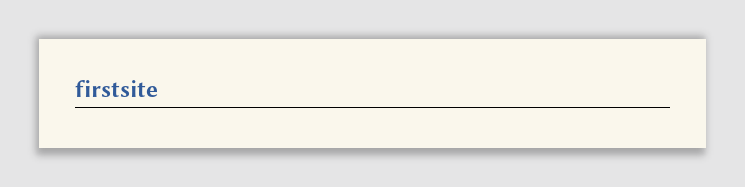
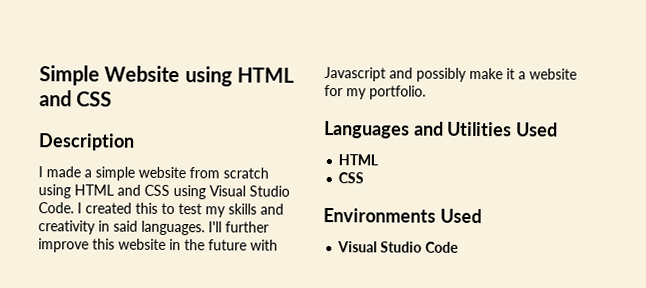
[75,80,158,97] firstsite -> [39,65,295,87] [39,90,113,107] [38,133,135,151] [38,166,269,181] [38,184,290,200] [38,202,284,218] [38,220,269,236] [38,238,278,253] [324,67,577,82] [324,85,426,100] [324,121,559,139] [338,154,380,166] [338,172,365,184] [323,208,482,224] [337,241,460,253] Simple Website using HTML and CSS // Description // I made a simple website from scratch using HTML and CSS using Visual Studio Code. I created this to test my skills and creativity in said languages. I'll further improve this website in the future with Javascript and possibly make it a website for my portfolio. // Languages and Utilities Used // HTML // CSS // Environments Used // Visual Studio Code

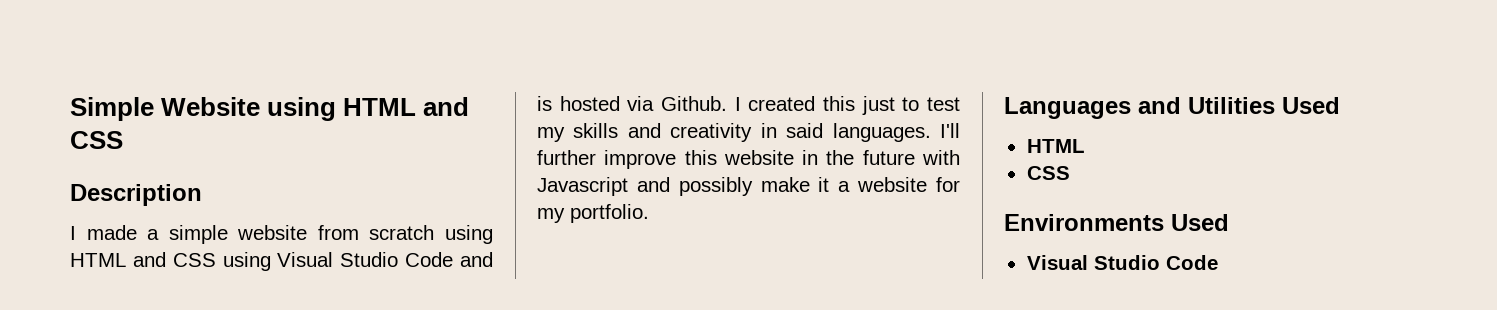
[38,202,74,214] Code. -> [405,252,493,267] [537,96,727,111] Code and is hosted via Github.
(158, 208) none -> [861,96,895,115] just

